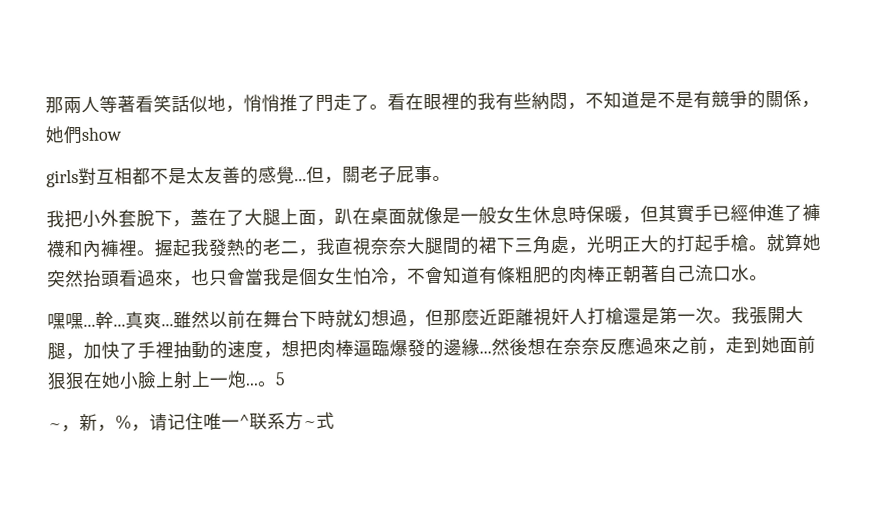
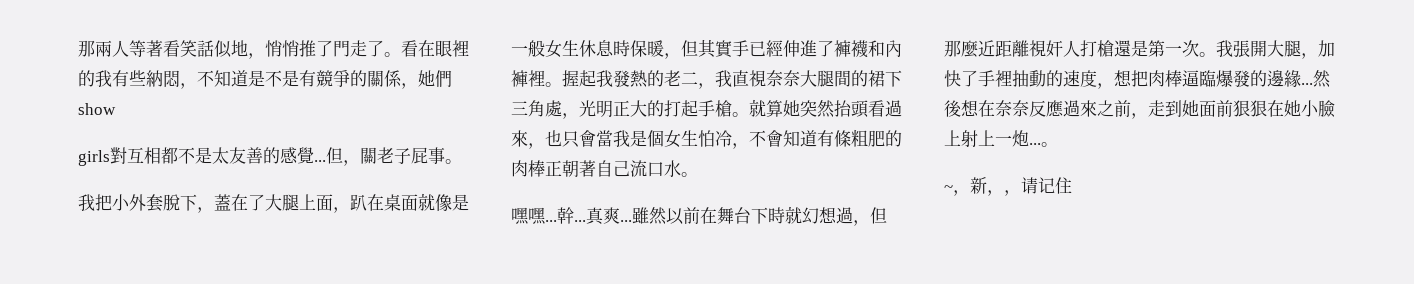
[275,372,286,386] 5 -> (1058, 144) none
[115,414,132,430] % -> (1004, 193) none
[203,411,335,431] 唯一^联系方~式 -> (1072, 185) none

